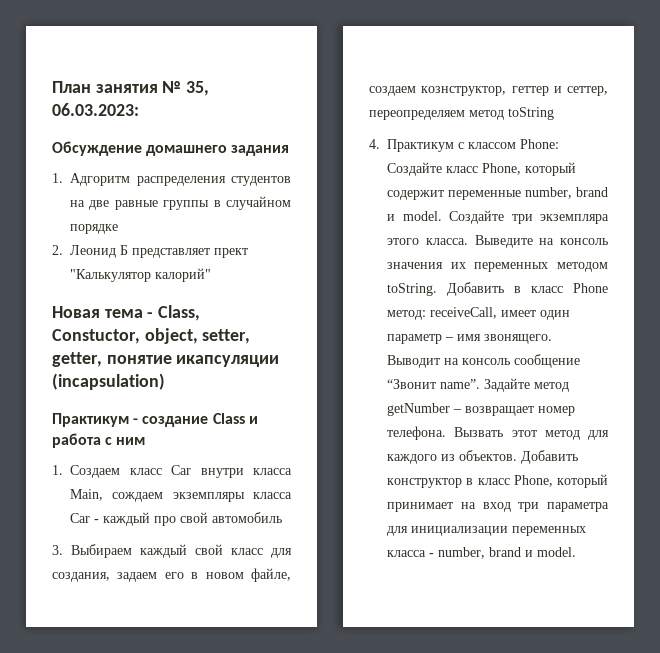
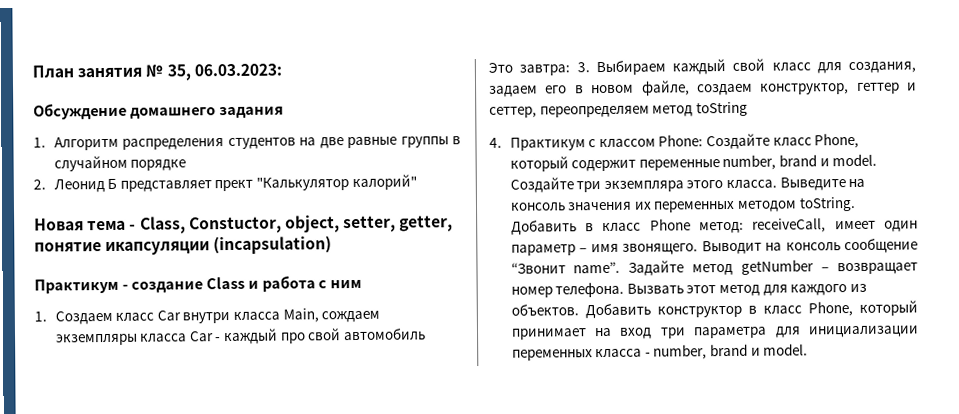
[70,173,130,186] Адгоритм -> [53,136,119,151] Алгоритм
(282, 517) none -> [488,62,571,76] Это завтра:
[421,86,507,96] кознструктор, -> [760,83,850,95] конструктор,

